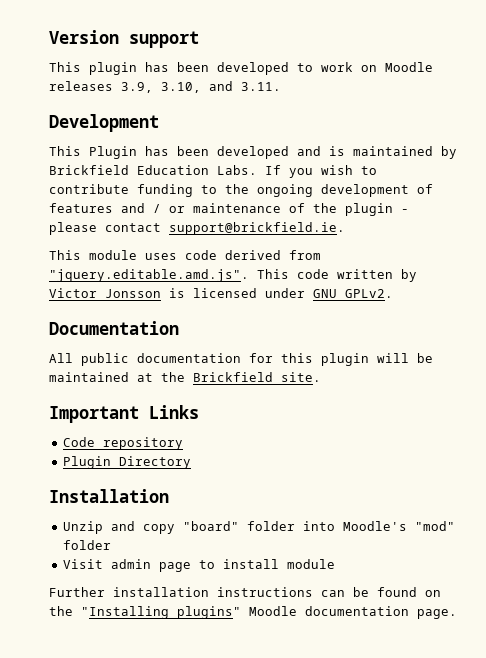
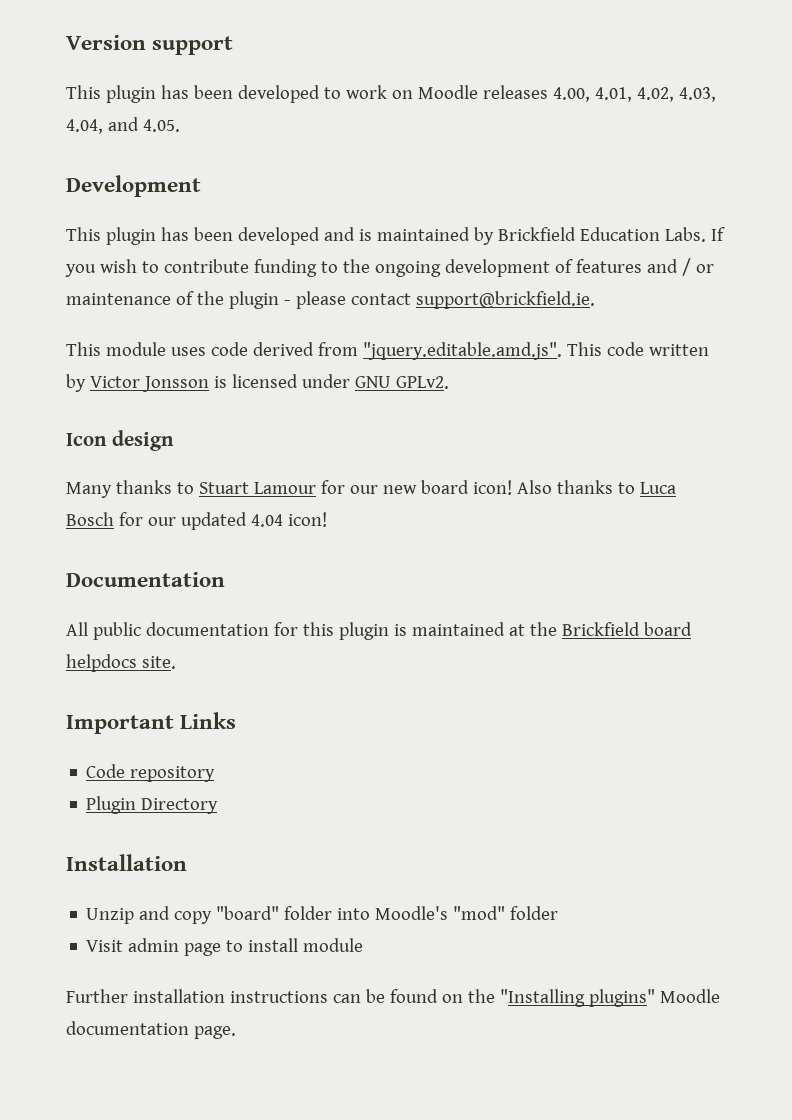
[121,81,281,93] 3.9, 3.10, and 3.11. -> [552,87,716,102] [66,117,180,134] 4.00, 4.01, 4.02, 4.03, 4.04, and 4.05.
[89,146,137,159] Plugin -> [105,227,156,245] plugin
(393, 293) none -> [66,430,174,451] [66,480,676,498] [66,512,327,530] // Icon design // Many thanks to Stuart Lamour for our new board icon! Also thanks to Luca Bosch for our updated 4.04 icon!
[377,353,433,363] will be -> [393,624,407,636] is
(273, 377) none -> [643,622,692,636] [66,654,137,672] board helpdocs

